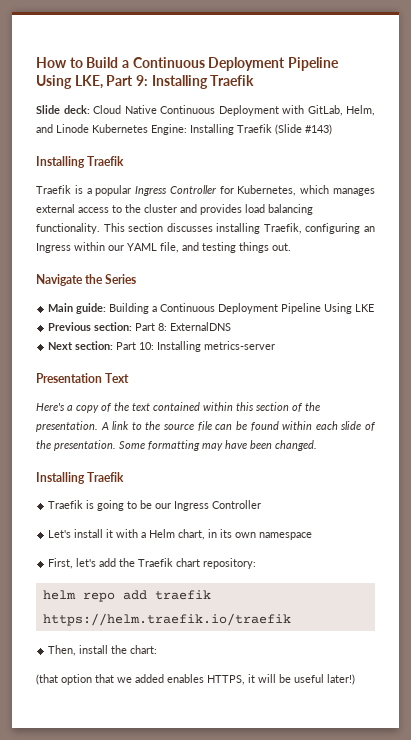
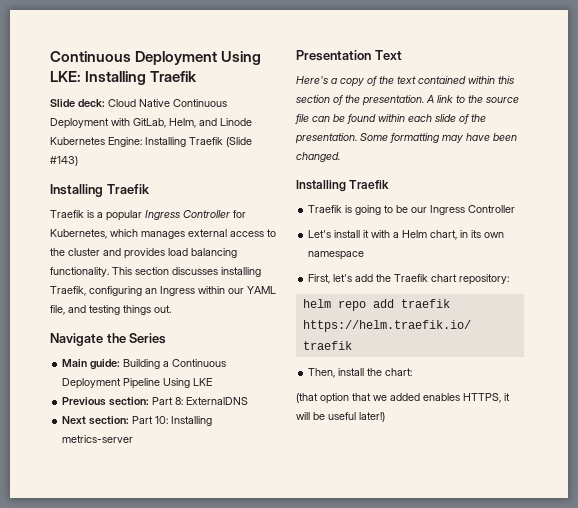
[36,57,339,71] [36,75,148,89] How to Build a Continuous Deployment Pipeline Using LKE, Part 9: -> [50,51,262,65] [50,71,81,82] Continuous Deployment Using LKE:

